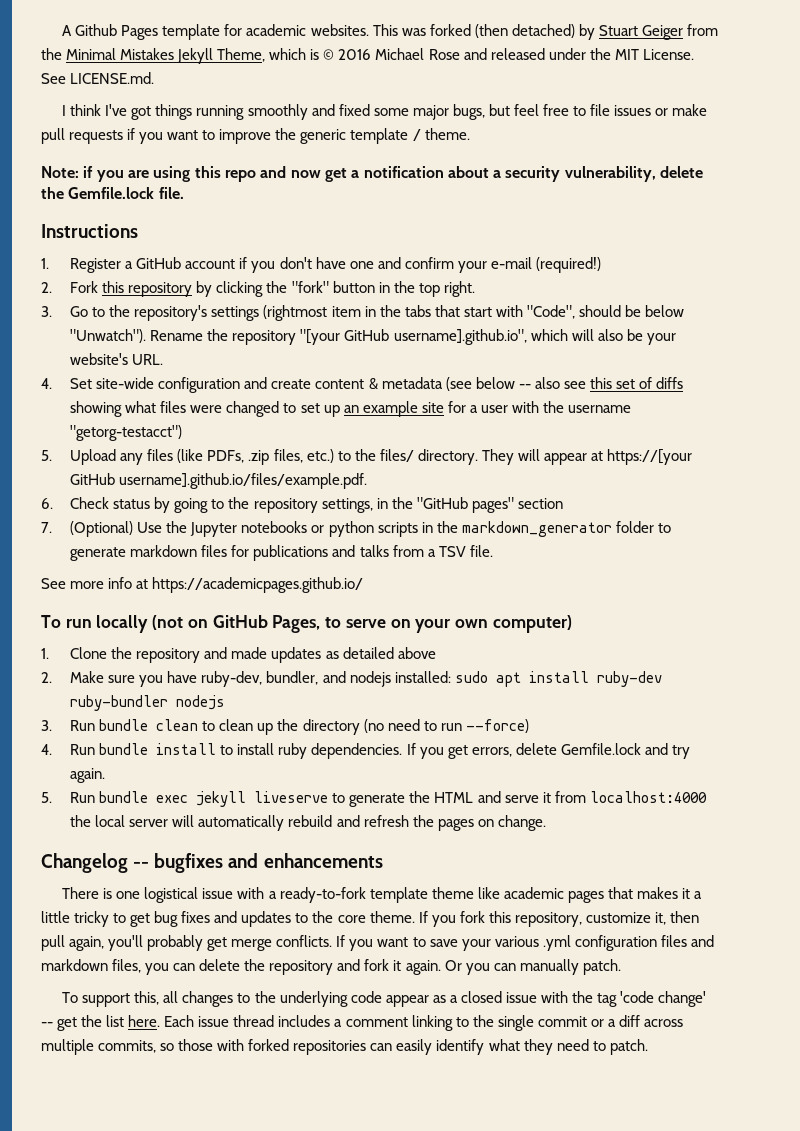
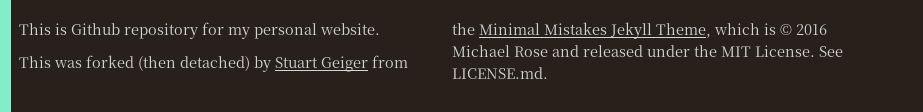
[62,24,369,40] A Github Pages template for academic websites. -> [19,22,380,39] This is Github repository for my personal website. //
[62,104,708,120] [41,128,470,144] [41,166,704,182] [41,187,184,199] [41,224,138,238] [41,257,601,273] [41,281,475,297] [41,305,685,321] [70,329,676,345] [70,353,164,365] [41,377,684,393] [70,401,632,417] [70,425,183,441] [41,449,693,465] [70,473,368,489] [41,497,563,513] [41,521,671,537] [70,545,493,561] [41,577,364,593] [41,615,572,633] [41,647,436,663] [41,671,662,687] [70,695,226,711] [41,719,529,735] [41,743,690,759] [70,768,106,783] [41,791,707,807] [70,815,546,831] [41,853,383,873] [62,887,703,903] [41,911,699,927] [41,935,714,951] [41,959,621,975] [62,991,707,1007] [41,1015,683,1031] [41,1039,648,1055] // I think I've got things running smoothly and fixed some major bugs, but feel free to file issues or make pull requests if you want to improve the generic template / theme. // Note: if you are using this repo and now get a notification about a security vulnerability, delete the Gemfile.lock file. // Instructions // 1. Register a GitHub account if you don't have one and confirm your e-mail (required!) // 2. Fork this repository by clicking the "fork" button in the top right. // 3. Go to the repository's settings (rightmost item in the tabs that start with "Code", should be below "Unwatch"). Rename the repository "[your GitHub username].github.io", which will also be your website's URL. // 4. Set site-wide configuration and create content & metadata (see below -- also see this set of diffs showing what files were changed to set up an example site for a user with the username "getorg-testacct") // 5. Upload any files (like PDFs, .zip files, etc.) to the files/ directory. They will appear at https://[your GitHub username].github.io/files/example.pdf. // 6. Check status by going to the repository settings, in the "GitHub pages" section // 7. (Optional) Use the Jupyter notebooks or python scripts in the markdown_generator folder to generate markdown files for publications and talks from a TSV file. // See more info at https://academicpages.github.io/ // To run locally (not on GitHub Pages, to serve on your own computer) // 1. Clone the repository and made updates as detailed above // 2. Make sure you have ruby-dev, bundler, and nodejs installed: sudo apt install ruby-dev ruby-bundler nodejs // 3. Run bundle clean to clean up the directory (no need to run --force) // 4. Run bundle install to install ruby dependencies. If you get errors, delete Gemfile.lock and try again. // 5. Run bundle exec jekyll liveserve to generate the HTML and serve it from localhost:4000 the local server will automatically rebuild and refresh the pages on change. // Changelog -- bugfixes and enhancements // There is one logistical issue with a ready-to-fork template theme like academic pages that makes it a little tricky to get bug fixes and updates to the core theme. If you fork this repository, customize it, then pull again, you'll probably get merge conflicts. If you want to save your various .yml configuration files and markdown files, you can delete the repository and fork it again. Or you can manually patch. // To support this, all changes to the underlying code appear as a closed issue with the tag 'code change' -- get the list here. Each issue thread includes a comment linking to the single commit or a diff across multiple commits, so those with forked repositories can easily identify what they need to patch. -> (548, 73) none

